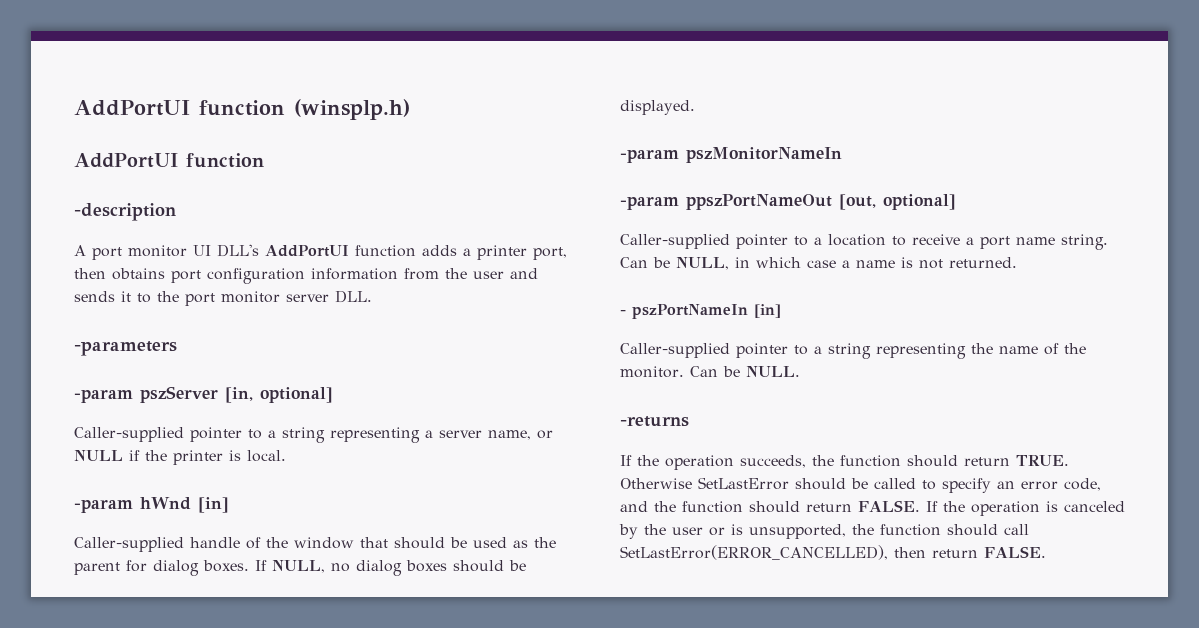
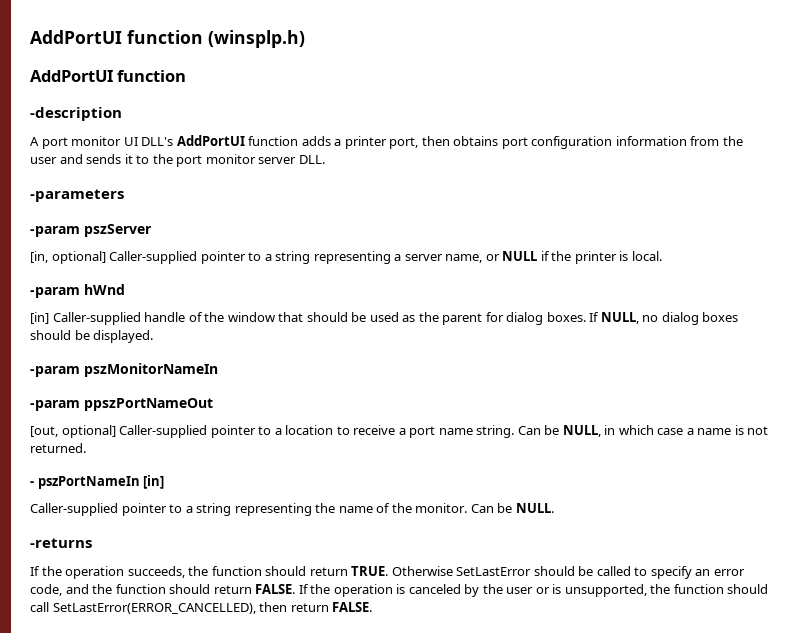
(218, 394) none -> (152, 230) //
(333, 395) // -> (106, 257) none
[198,497,229,513] [in] // -> [30,312,49,324] // [in]
(832, 202) none -> (213, 404) //
(956, 202) // -> (116, 431) none

